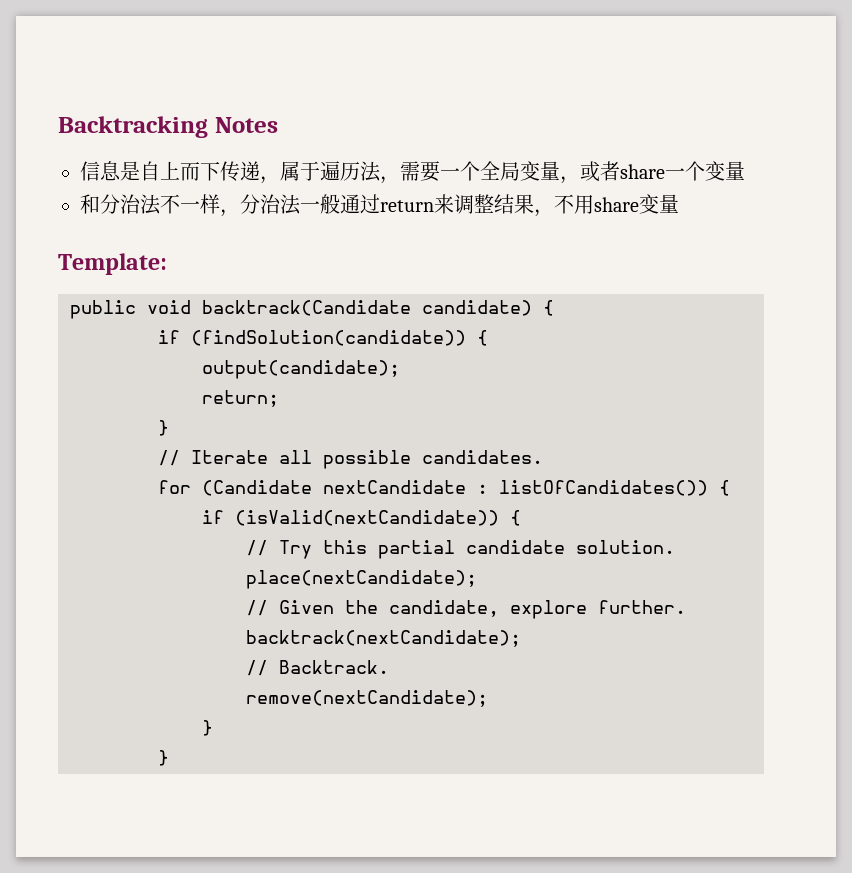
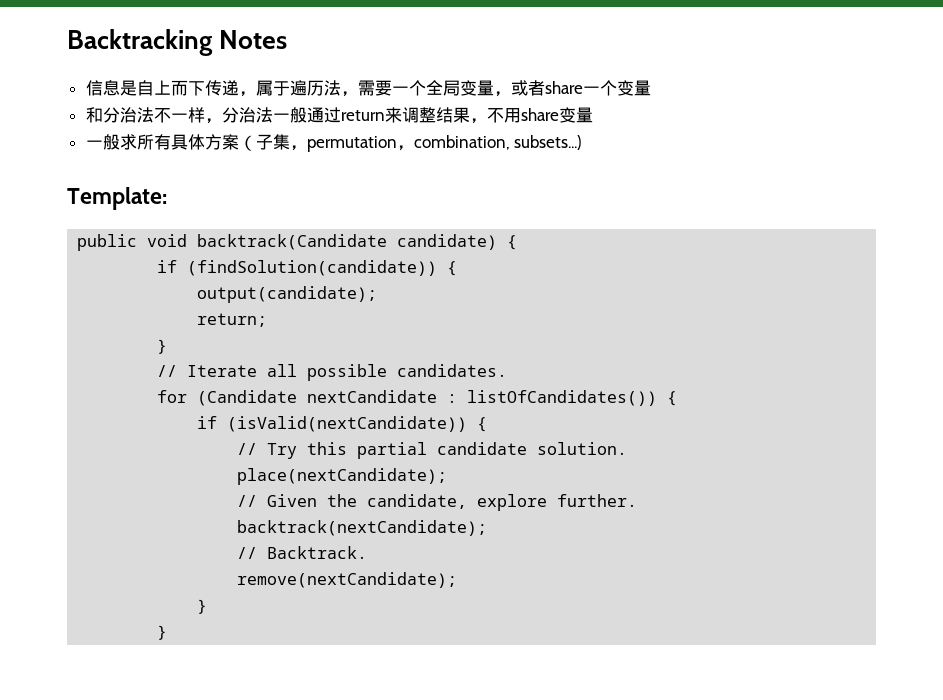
(679, 203) none -> [85,134,582,152] // 一般求所有具体方案（子集，permutation，combination, subsets...)

